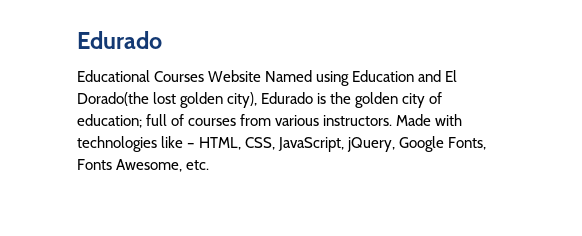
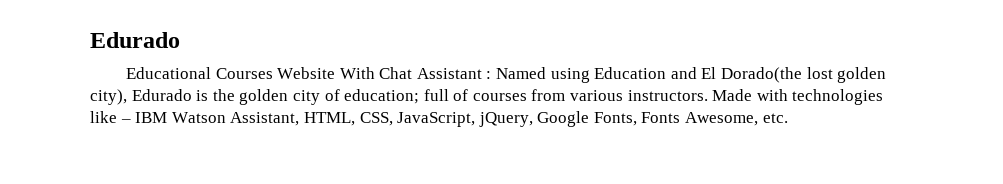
(262, 76) none -> [339,67,492,79] With Chat Assistant :
(196, 145) none -> [135,112,300,126] IBM Watson Assistant,

